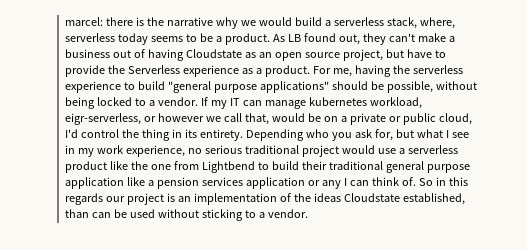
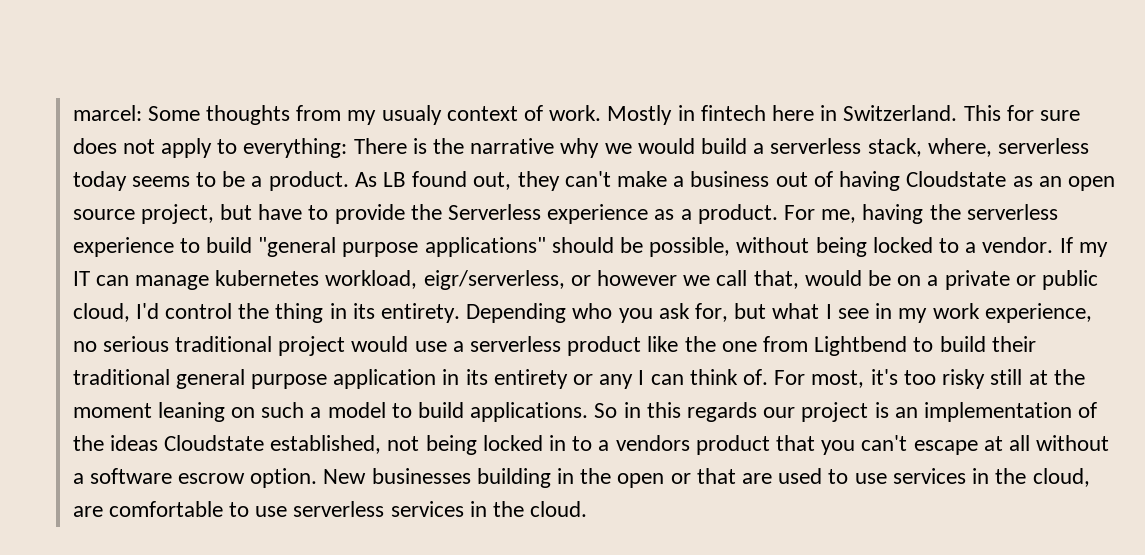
[105,17,133,26] there -> [147,105,1081,125] [72,138,407,158] Some thoughts from my usualy context of work. Mostly in fintech here in Switzerland. This for sure does not apply to everything: There
[64,113,141,125] eigr-serverless, -> [423,270,565,290] eigr/serverless,
[126,177,305,189] like a pension services application -> [442,369,568,389] in its entirety
(416, 181) none -> [774,369,1085,389] [72,402,589,422] For most, it's too risky still at the moment leaning on such a model to build applications.
[64,209,308,221] than can be used without sticking to a vendor. -> [387,435,1110,455] [72,468,1090,488] [72,501,588,517] not being locked in to a vendors product that you can't escape at all without a software escrow option. New businesses building in the open or that are used to use services in the cloud, are comfortable to use serverless services in the cloud.

